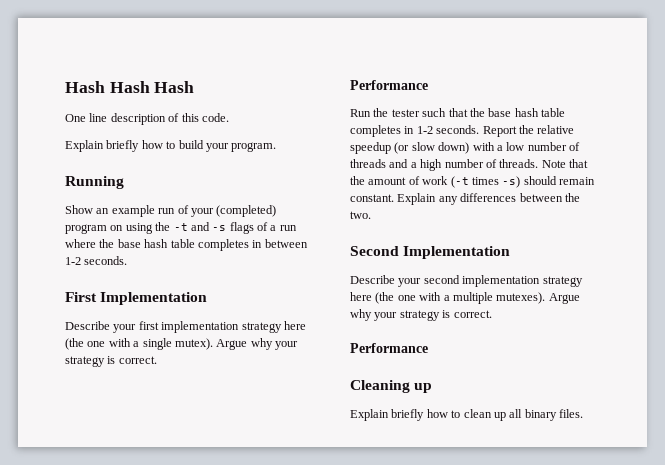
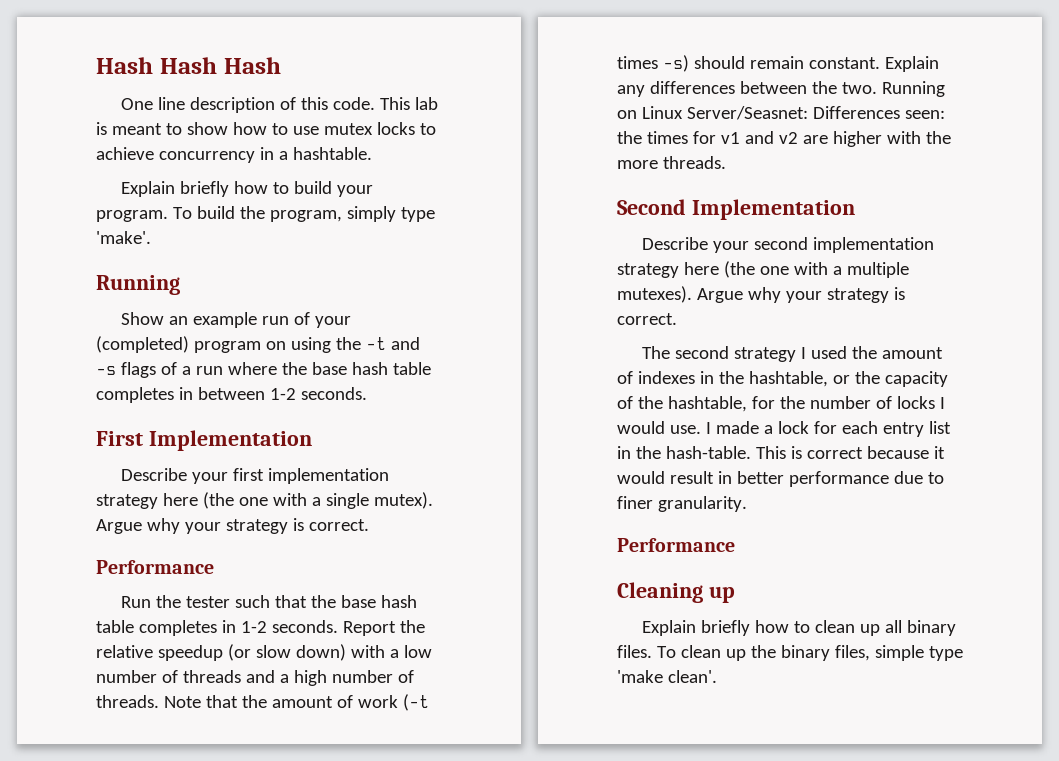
(229, 117) none -> [380,97,439,110] [96,122,436,135] [96,147,372,163] This lab is meant to show how to use mutex locks to achieve concurrency in a hashtable.
(277, 147) none -> [172,206,435,222] [96,231,151,244] To build the program, simply type 'make'.
(371, 215) none -> [881,81,945,97] [617,106,945,120] [617,131,951,147] [617,156,726,169] Running on Linux Server/Seasnet: Differences seen: the times for v1 and v2 are higher with the more threads.
(492, 314) none -> [642,346,944,362] [617,371,948,387] [617,396,945,412] [617,421,951,437] [617,446,945,459] [617,471,944,487] [617,496,747,512] // The second strategy I used the amount of indexes in the hashtable, or the capacity of the hashtable, for the number of locks I would use. I made a lock for each entry list in the hash-table. This is correct because it would result in better performance due to finer granularity.
(583, 413) none -> [656,645,963,661] [617,670,717,683] To clean up the binary files, simple type 'make clean'.

